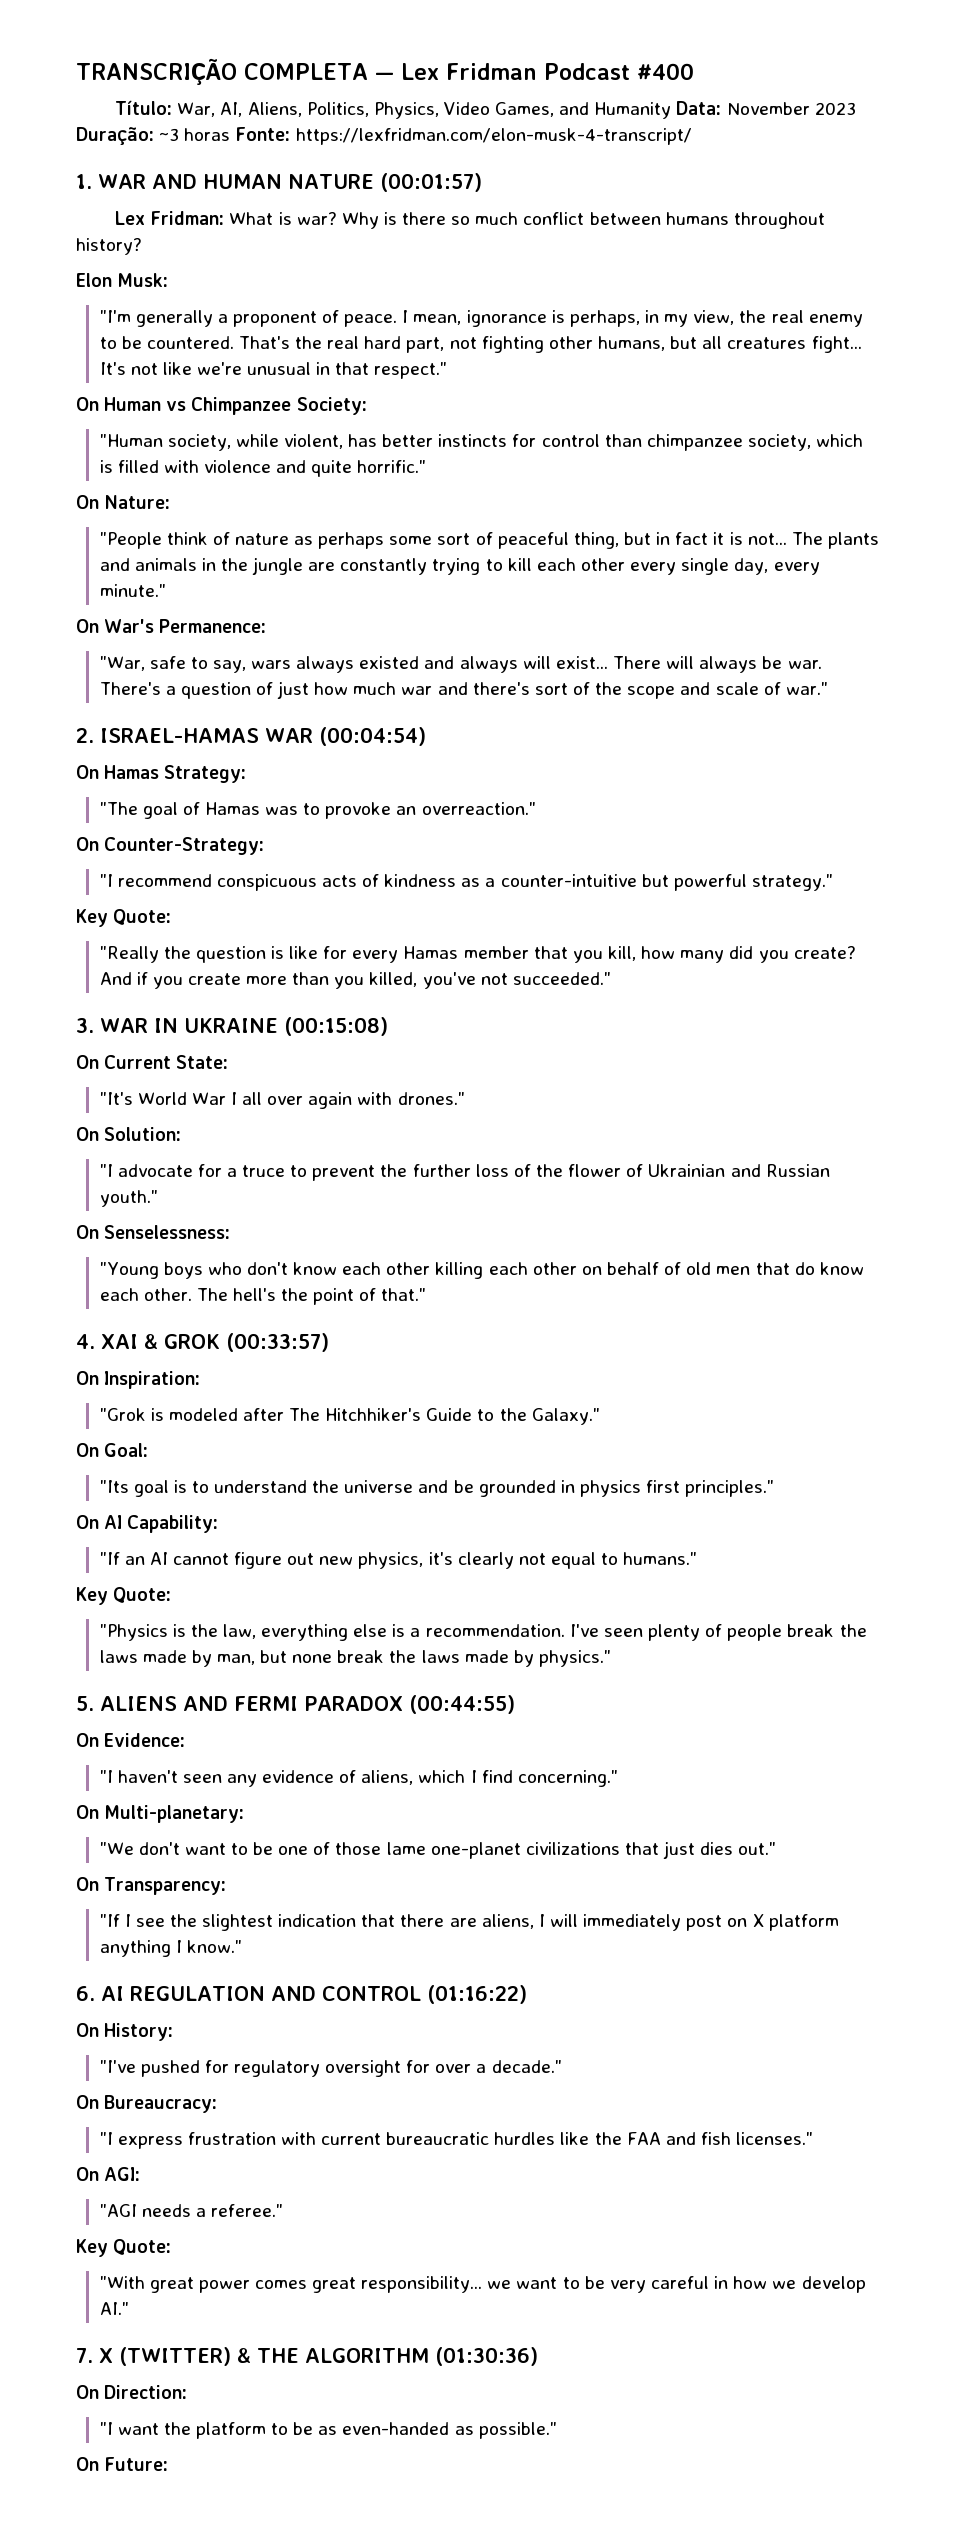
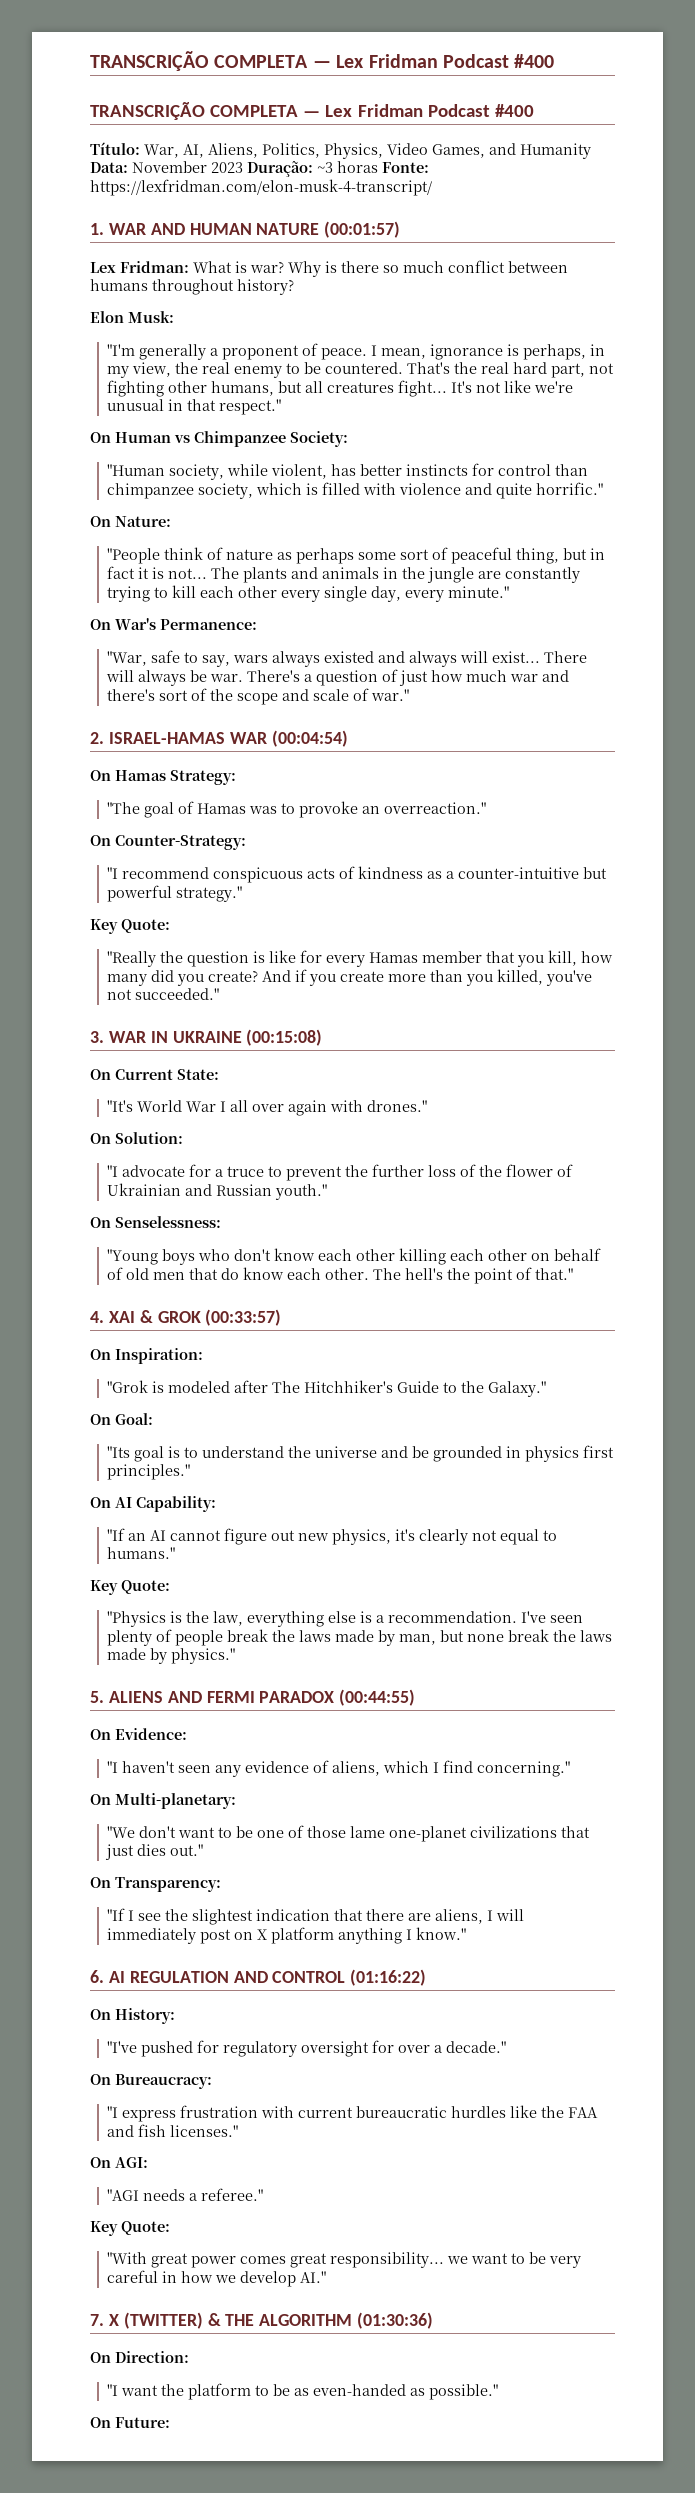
[76,58,694,85] TRANSCRIÇÃO COMPLETA — Lex Fridman Podcast #400 -> [90,51,555,71] [90,102,534,120] TRANSCRIÇÃO COMPLETA — Lex Fridman Podcast #400 // TRANSCRIÇÃO COMPLETA — Lex Fridman Podcast #400

